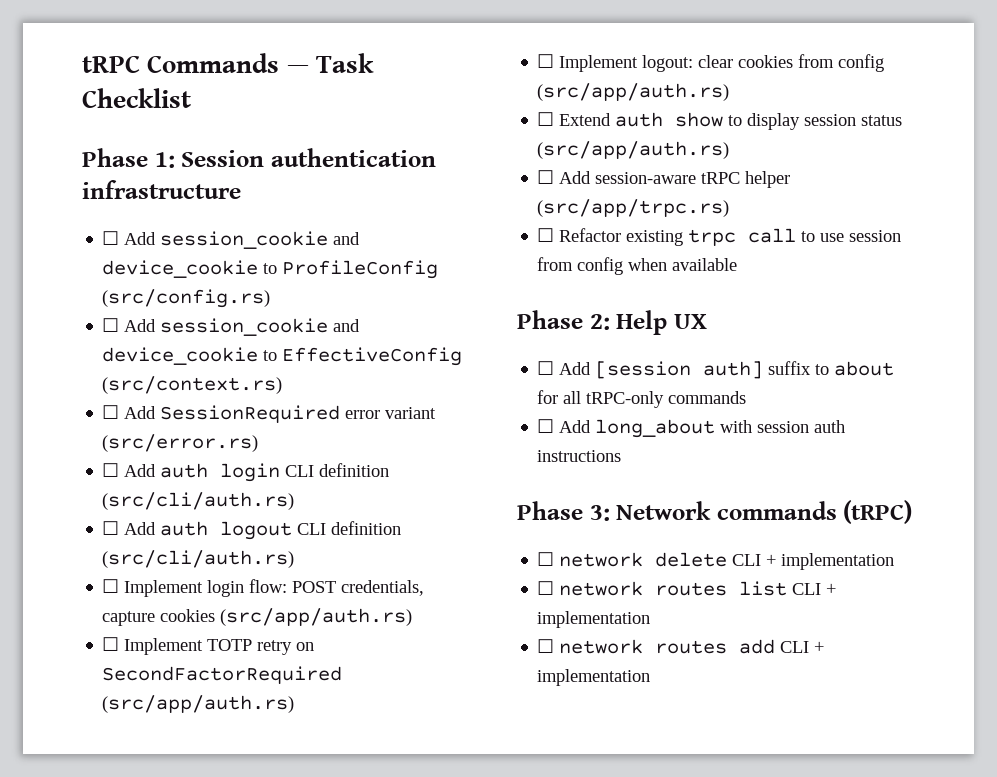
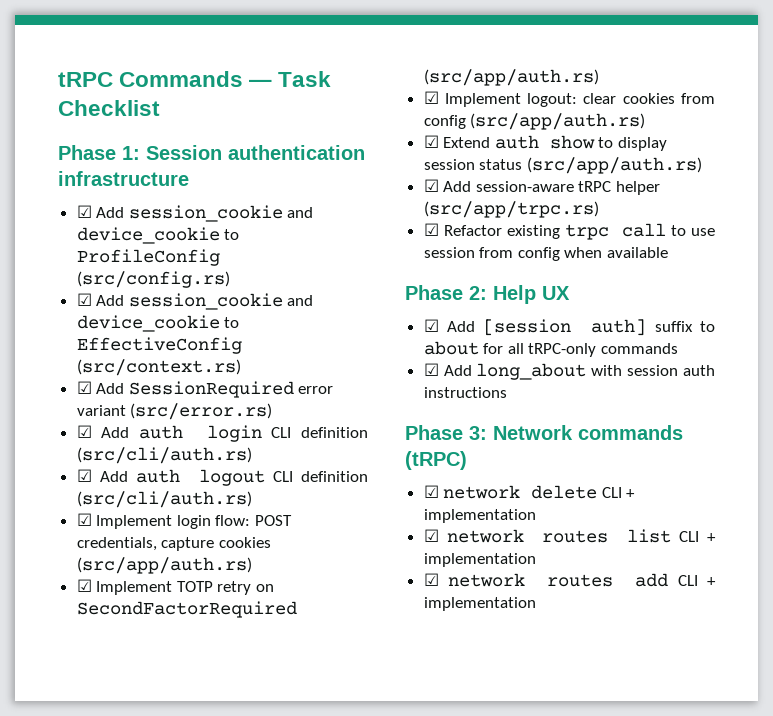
[102,231,120,245] ☐ -> [76,205,92,218] ☑
[102,318,120,332] ☐ -> [76,293,92,306] ☑
[102,405,120,419] ☐ -> [76,381,92,394] ☑
[102,463,120,477] ☐ -> [76,425,92,438] ☑
[102,521,120,535] ☐ -> [76,469,92,482] ☑
[102,579,120,593] ☐ -> [76,513,92,526] ☑
[102,637,120,651] ☐ -> [76,579,92,592] ☑
[537,54,555,68] ☐ -> [423,91,439,104] ☑
[537,112,555,126] ☐ -> [423,135,439,148] ☑
[537,170,555,184] ☐ -> [423,179,439,192] ☑
[537,228,555,242] ☐ -> [423,223,439,236] ☑
[537,361,555,375] ☐ -> [423,319,439,332] ☑
[537,419,555,433] ☐ -> [423,363,439,376] ☑
[537,552,555,566] ☐ -> [423,485,439,498] ☑
[537,581,555,595] ☐ -> [423,529,439,542] ☑
[537,639,555,653] ☐ -> [423,573,439,586] ☑

